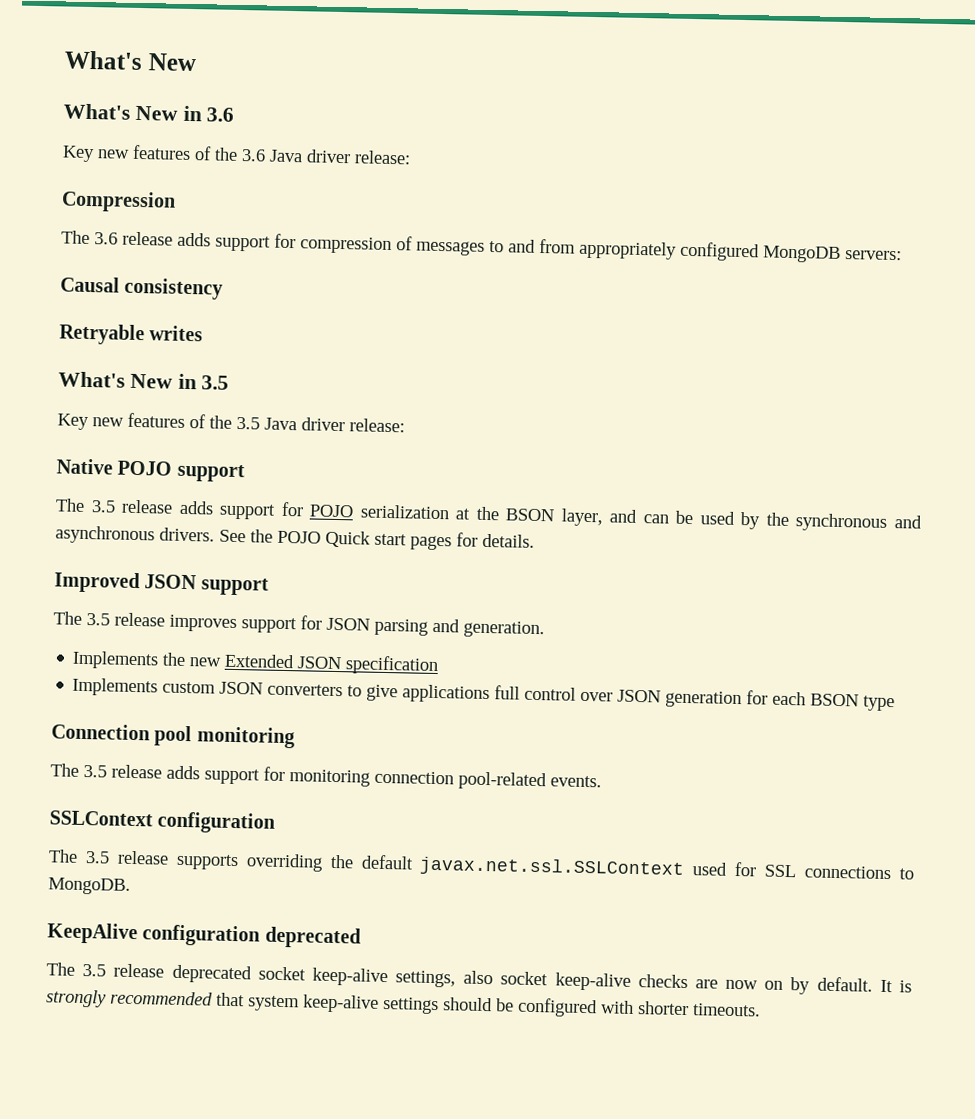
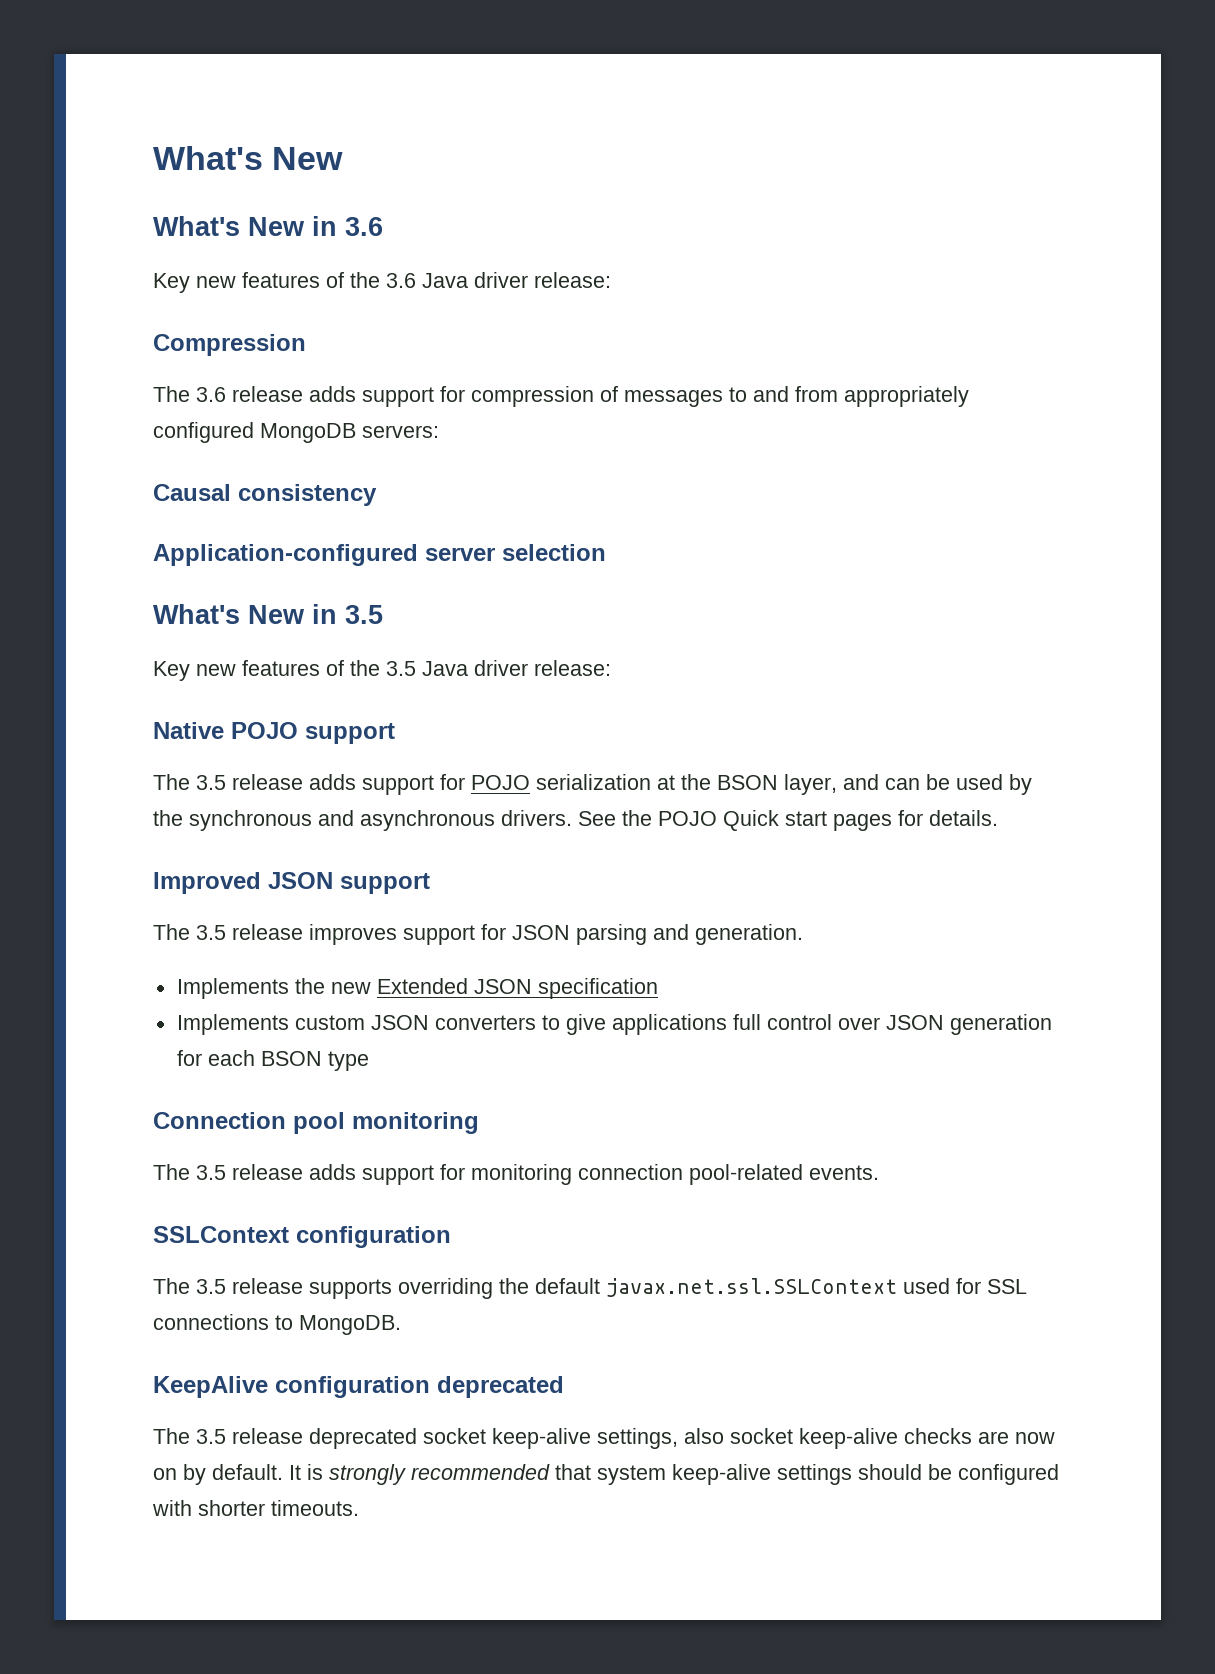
[59,323,204,346] Retryable writes -> [153,544,606,566] Application-configured server selection

